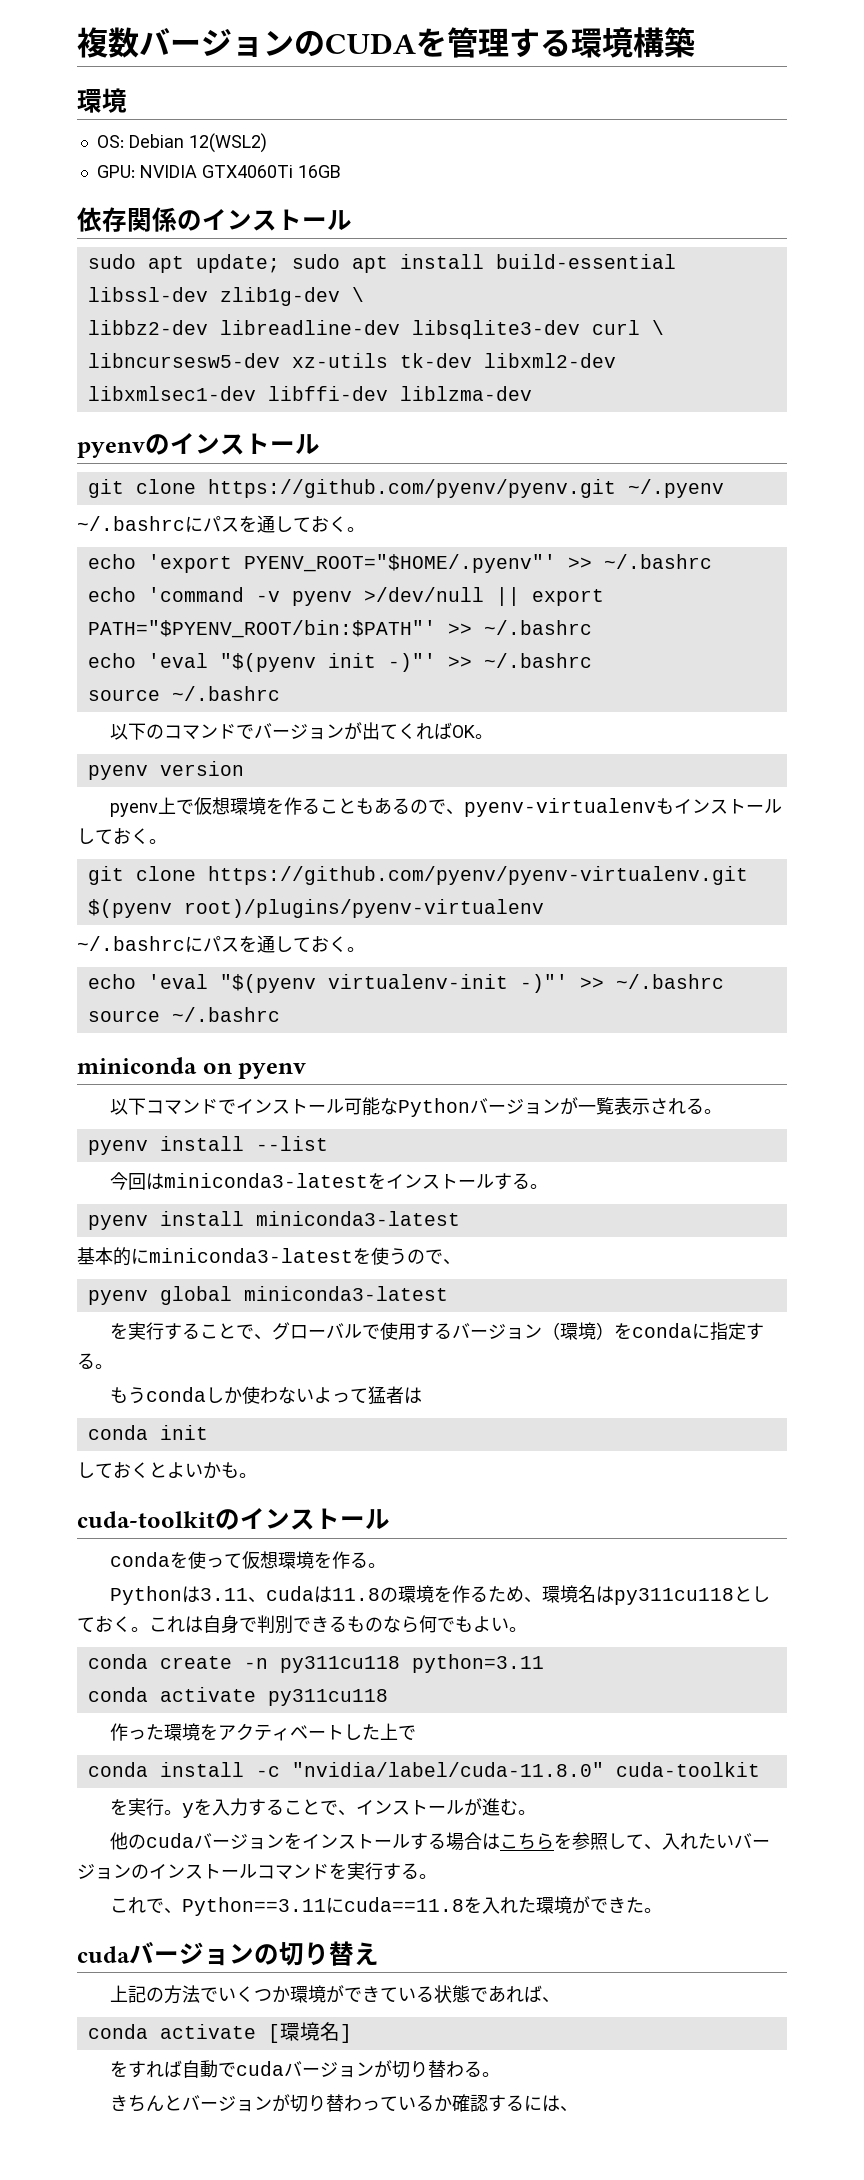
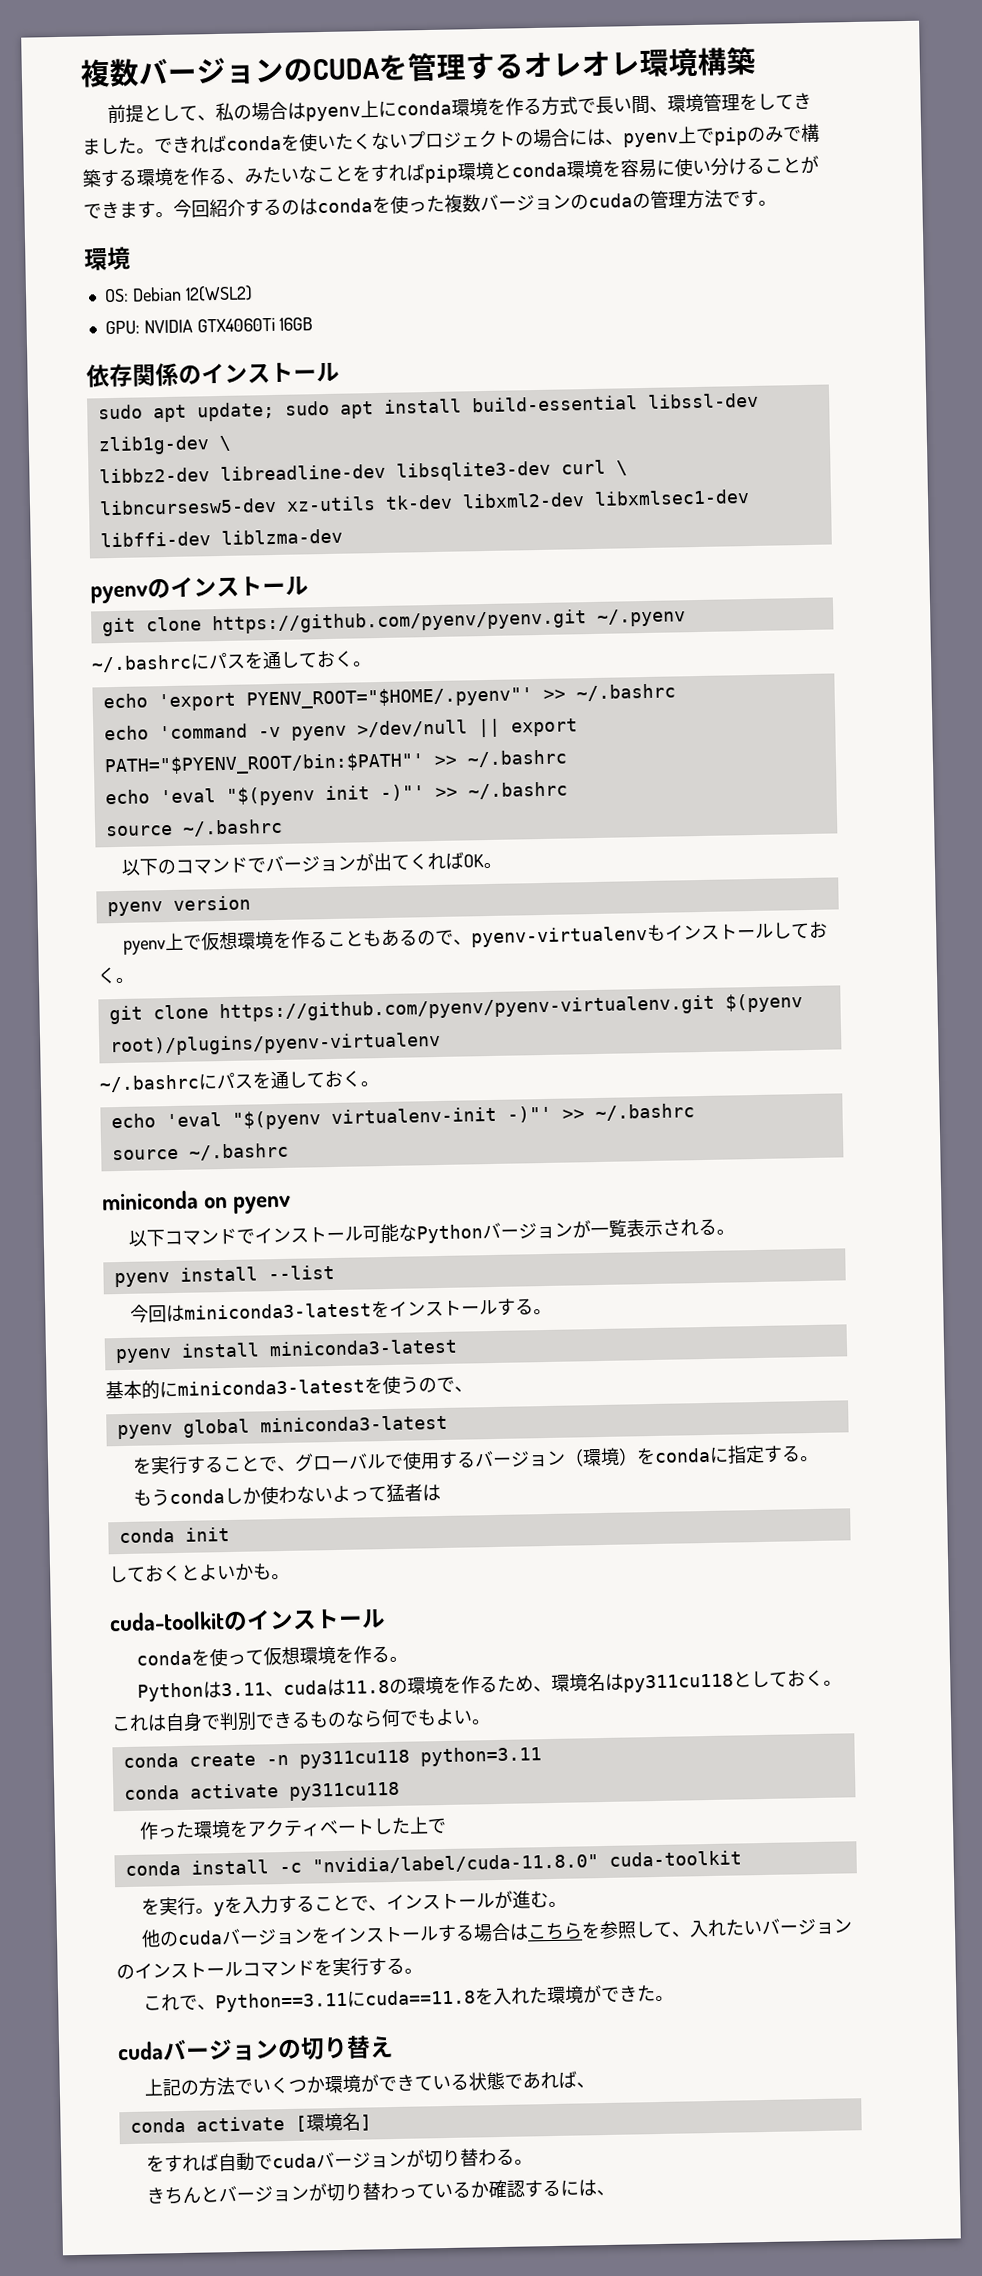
(571, 43) none -> [523,50,640,78] オレオレ
(695, 42) none -> [107,92,813,124] [82,123,820,155] [82,155,819,188] [83,189,777,219] // 前提として、私の場合はpyenv上にconda環境を作る方式で長い間、環境管理をしてきました。できればcondaを使いたくないプロジェクトの場合には、pyenv上でpipのみで構築する環境を作る、みたいなことをすればpip環境とconda環境を容易に使い分けることができます。今回紹介するのはcondaを使った複数バージョンのcudaの管理方法です。

